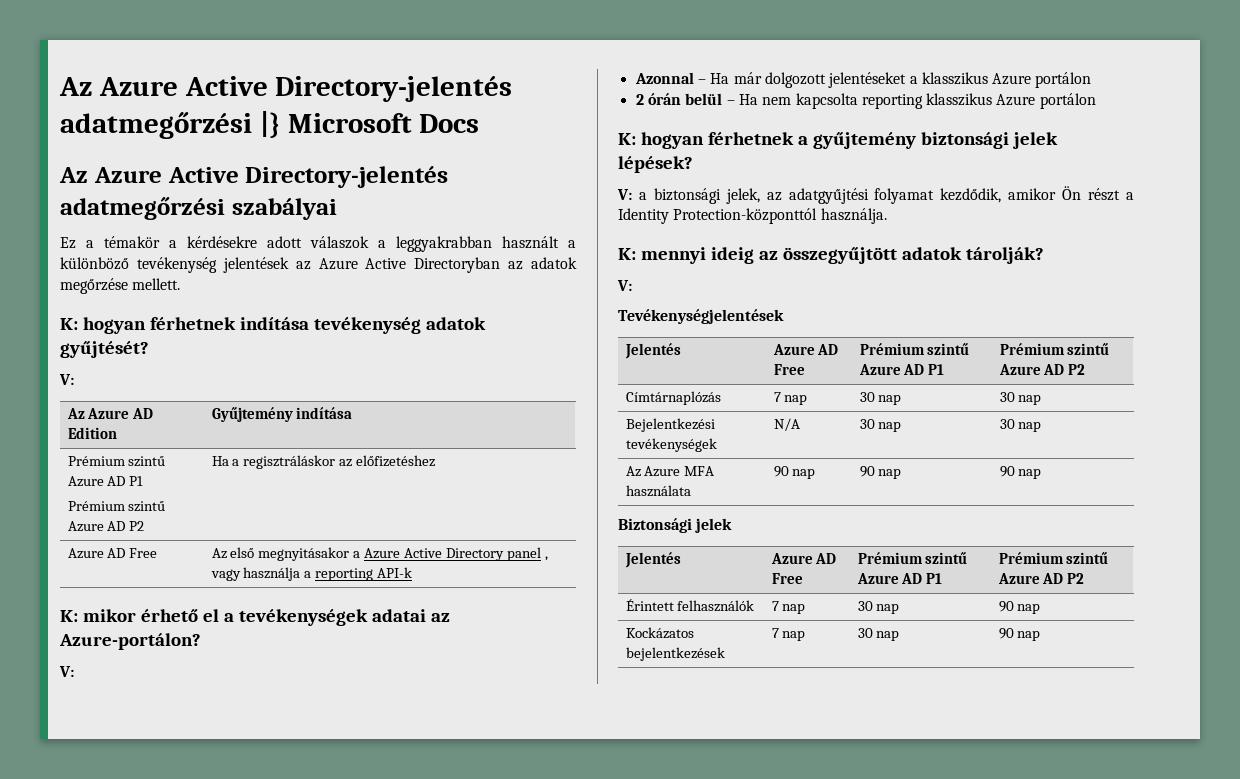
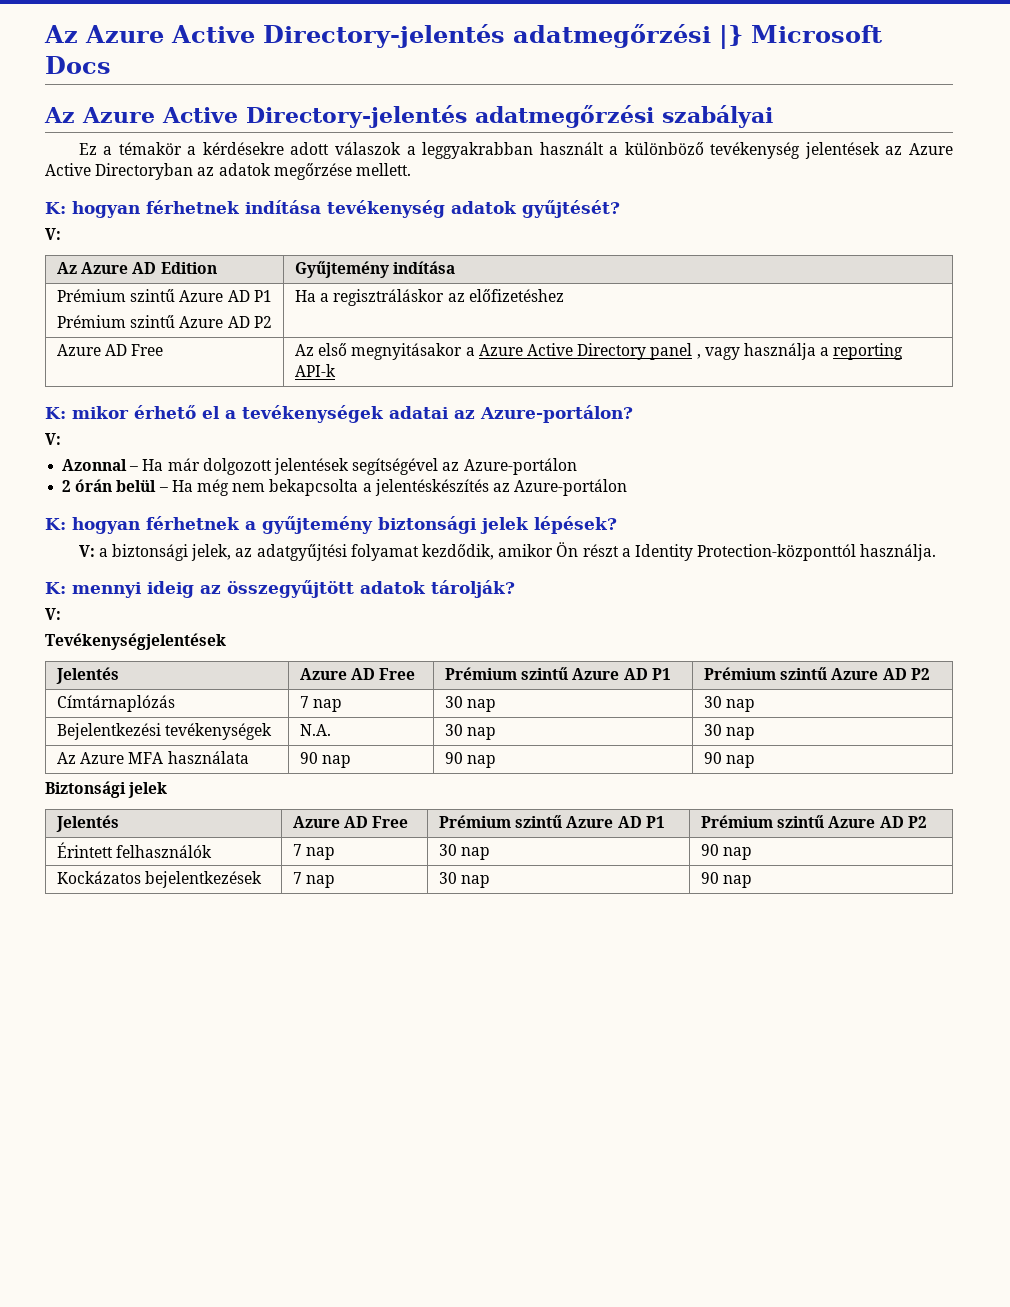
[828,72,1092,88] jelentéseket a klasszikus Azure portálon -> [273,458,577,475] jelentések segítségével az Azure-portálon
[762,93,1096,109] nem kapcsolta reporting klasszikus Azure portálon -> [196,479,628,496] még nem bekapcsolta a jelentéskészítés az Azure-portálon
[773,418,800,431] N/A -> [300,724,332,736] N.A.

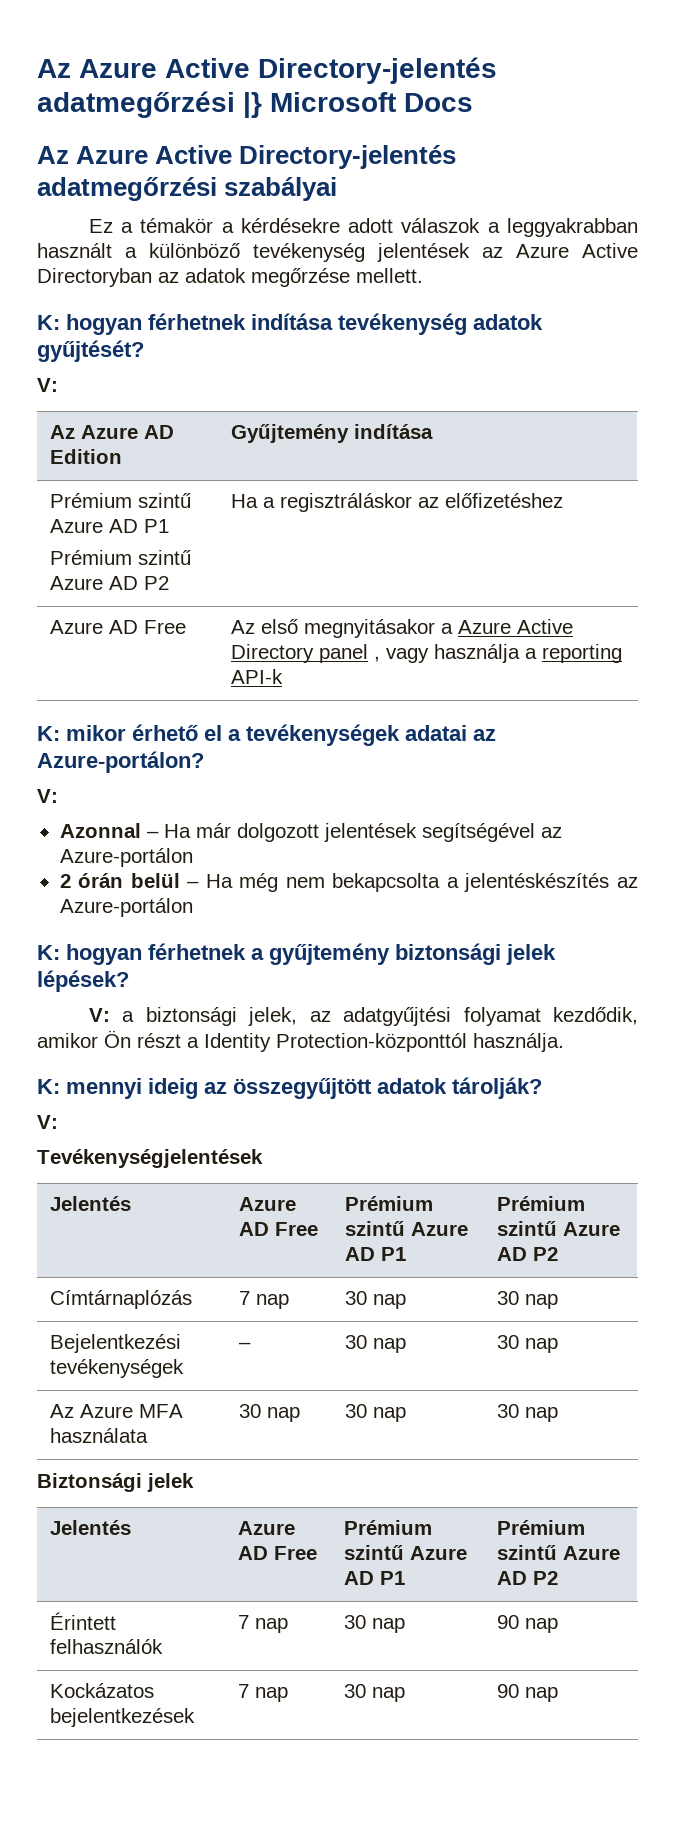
[300,724,332,736] N.A. -> [238,1342,251,1349] –
[300,752,352,768] [445,752,497,768] [704,752,723,764] 90 nap | 90 nap | 90 -> [238,1404,300,1422] [344,1404,406,1422] [496,1404,519,1418] 30 nap | 30 nap | 30

